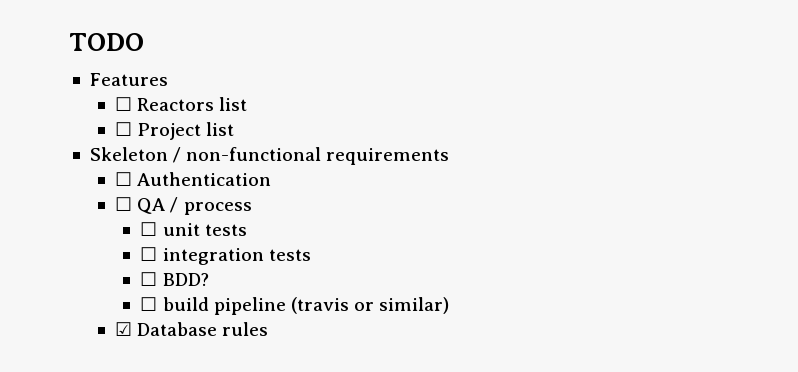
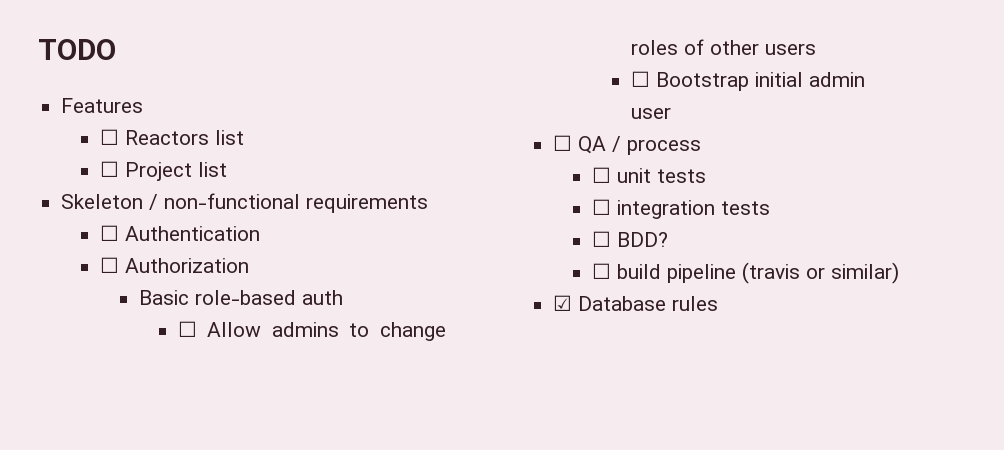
(272, 179) none -> [99,257,249,273] [138,290,343,305] [177,321,446,341] [630,39,816,55] [630,71,865,91] [630,108,671,119] // ☐ Authorization // Basic role-based auth // ☐ Allow admins to change roles of other users // ☐ Bootstrap initial admin user

